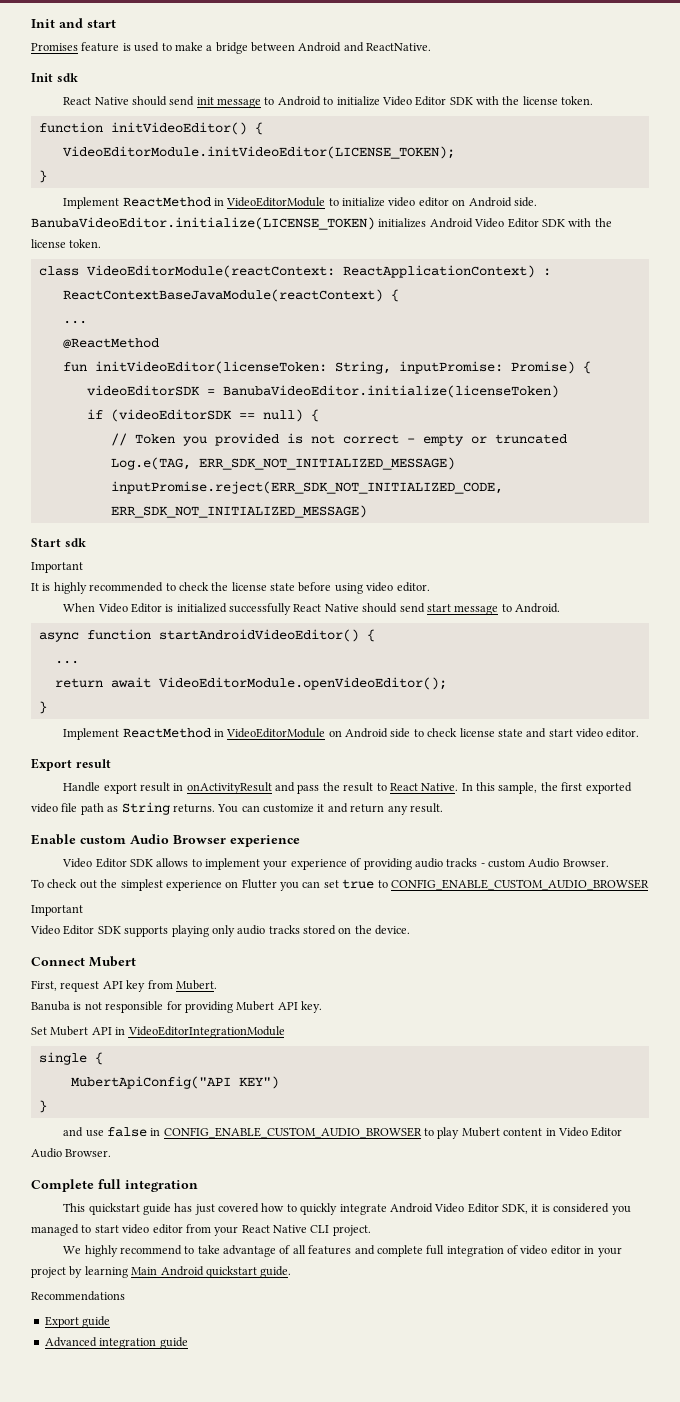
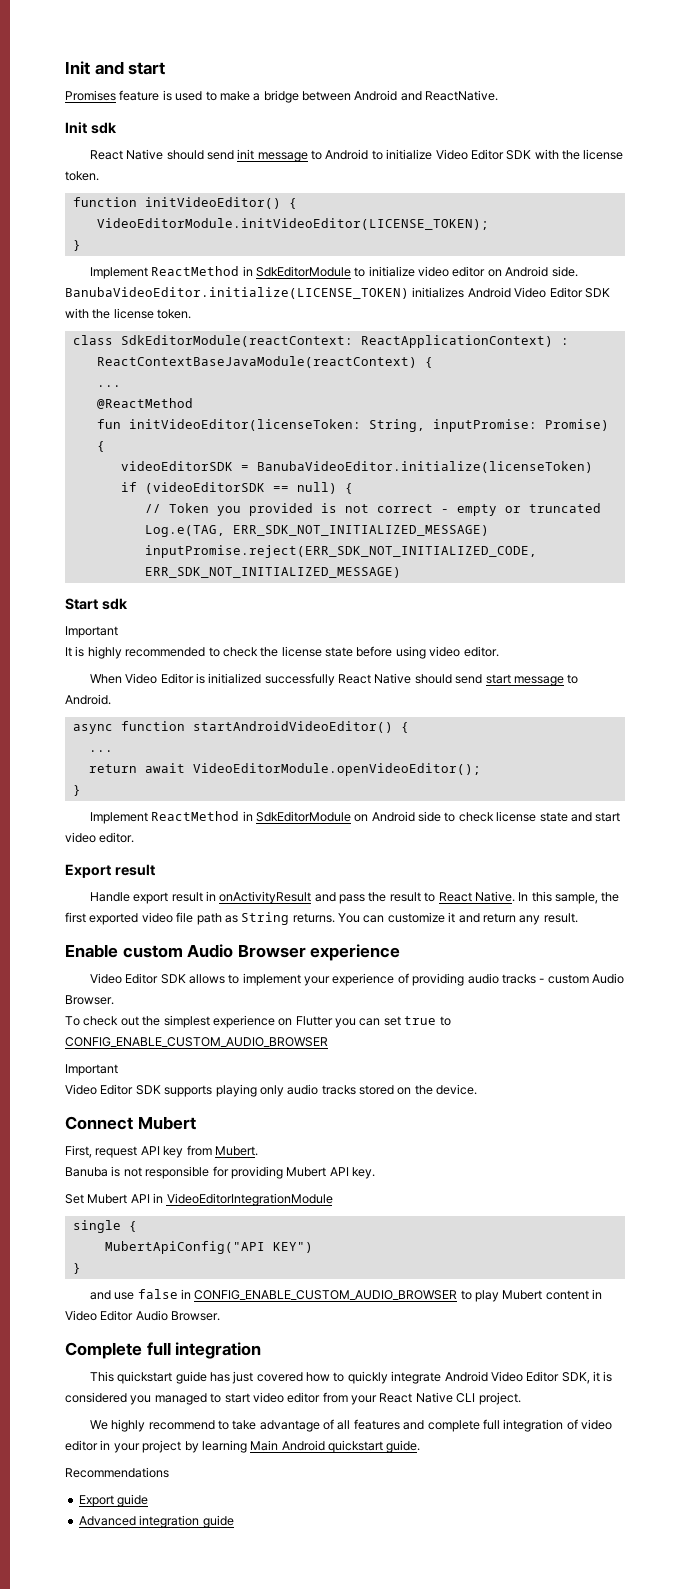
[226,197,326,207] VideoEditorModule -> [255,266,351,277] SdkEditorModule
[86,265,335,278] VideoEditorModule(reactContext: -> [120,335,353,347] SdkEditorModule(reactContext:
[226,728,326,738] VideoEditorModule -> [255,811,351,822] SdkEditorModule

